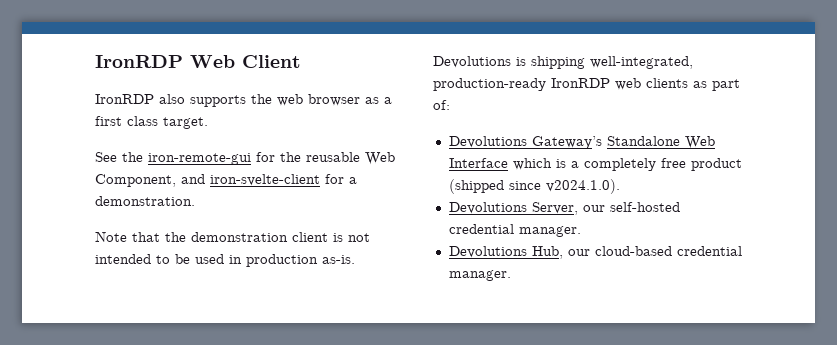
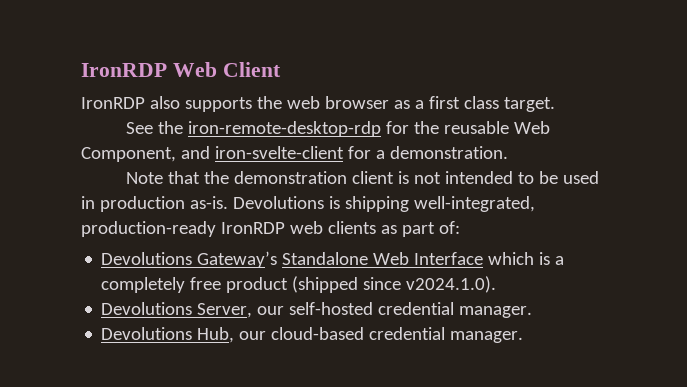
[148,153,251,165] iron-remote-gui -> [188,121,382,137] iron-remote-desktop-rdp

